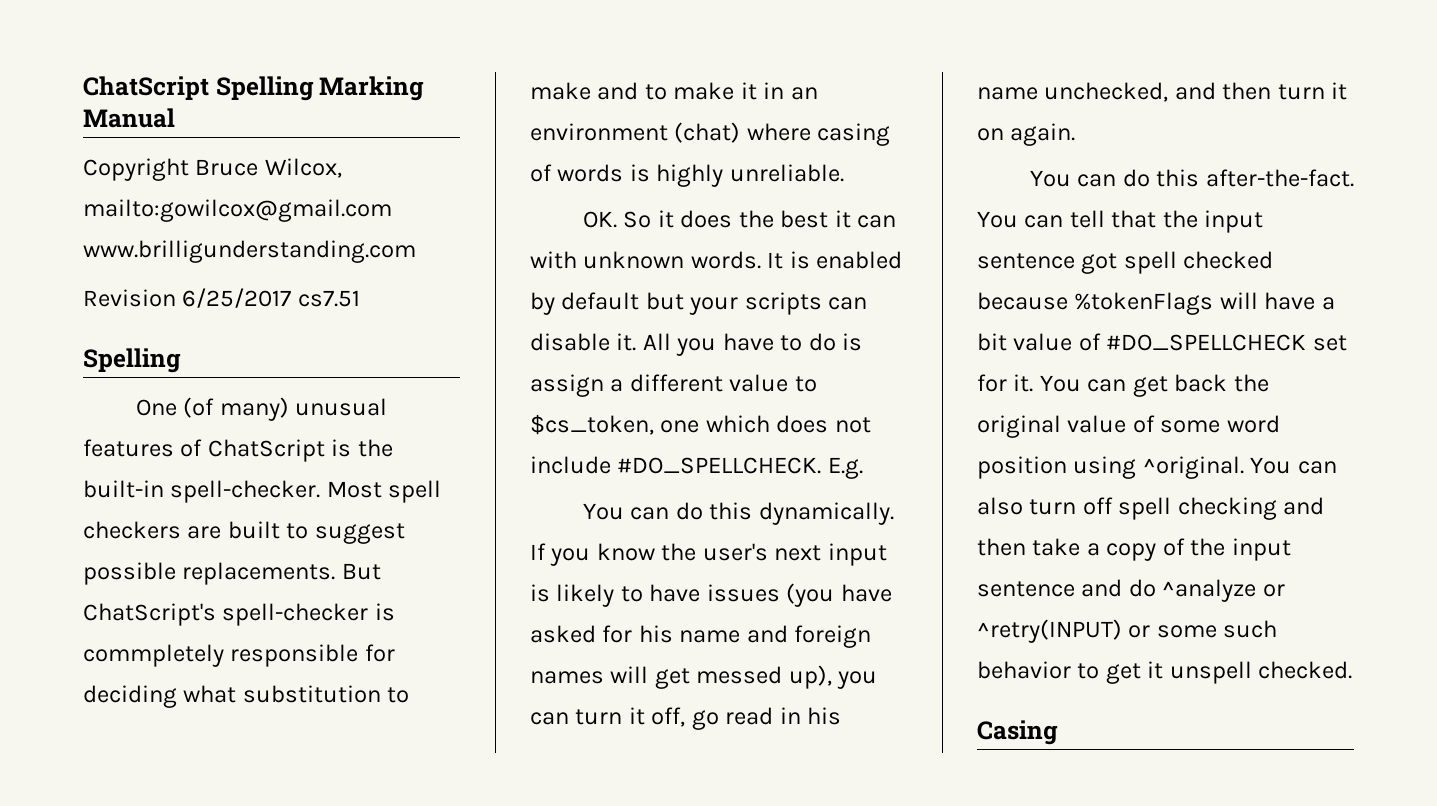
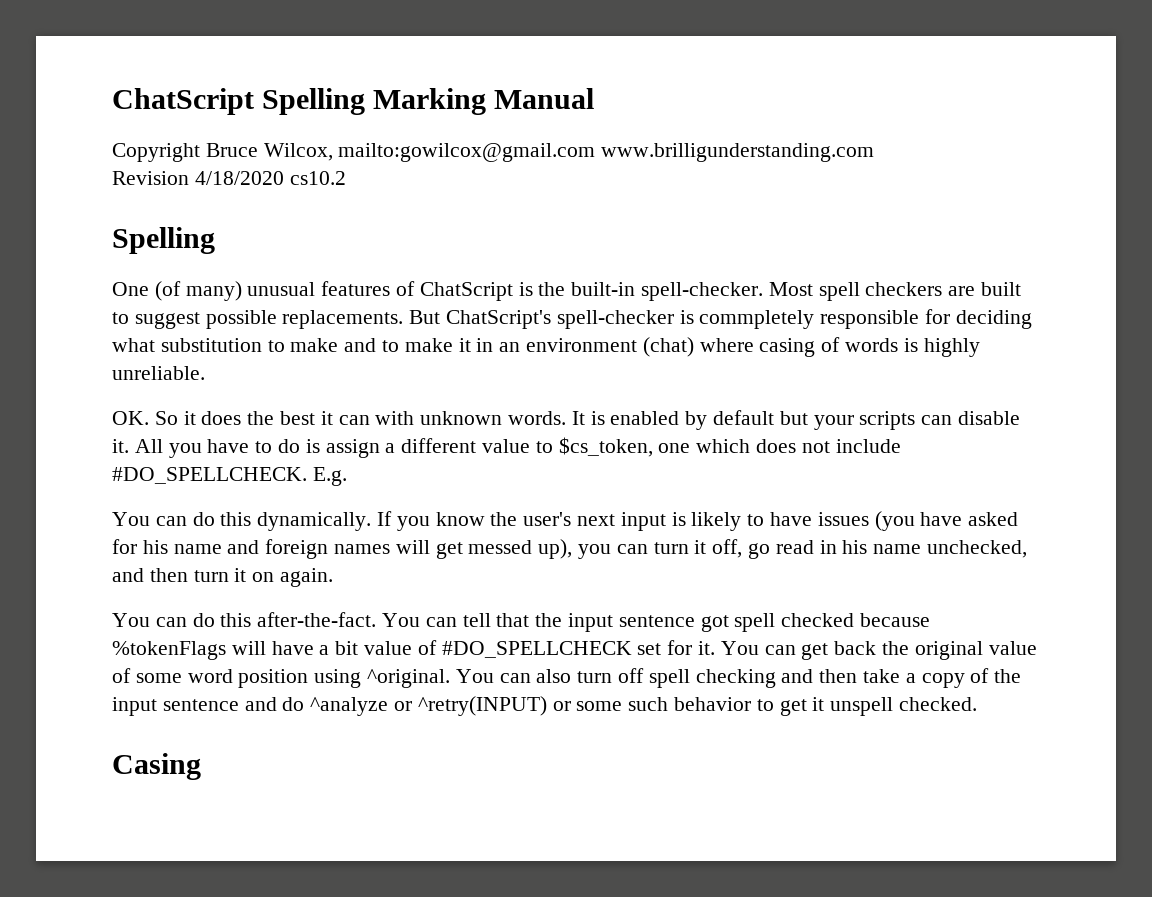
[182,288,360,308] 6/25/2017 cs7.51 -> [194,171,346,185] 4/18/2020 cs10.2

